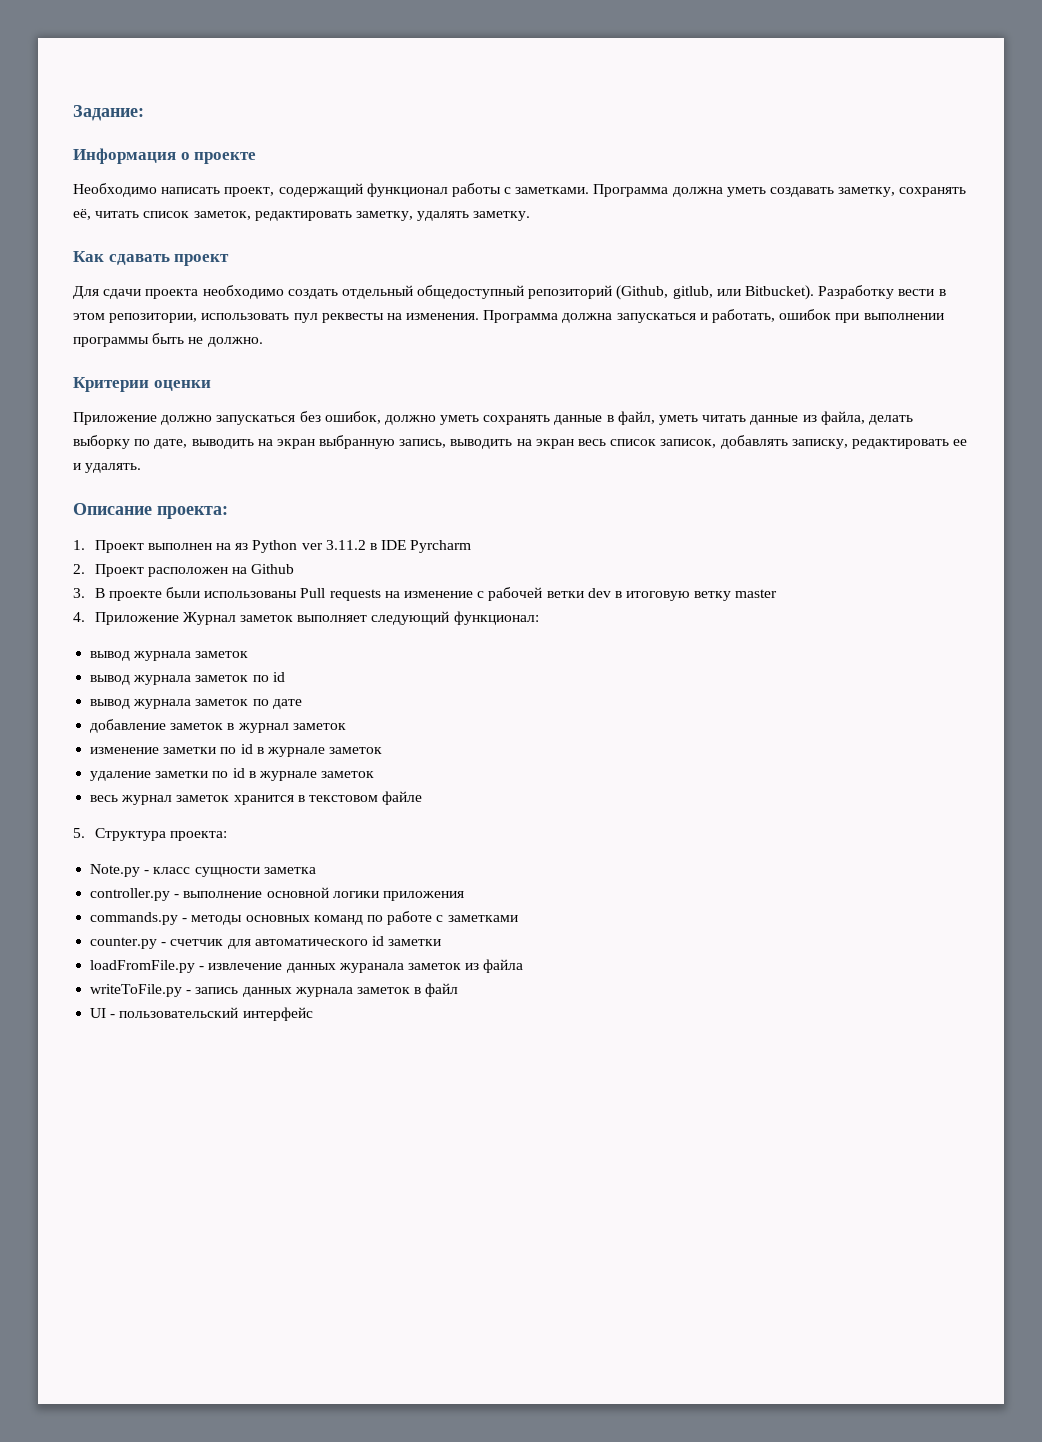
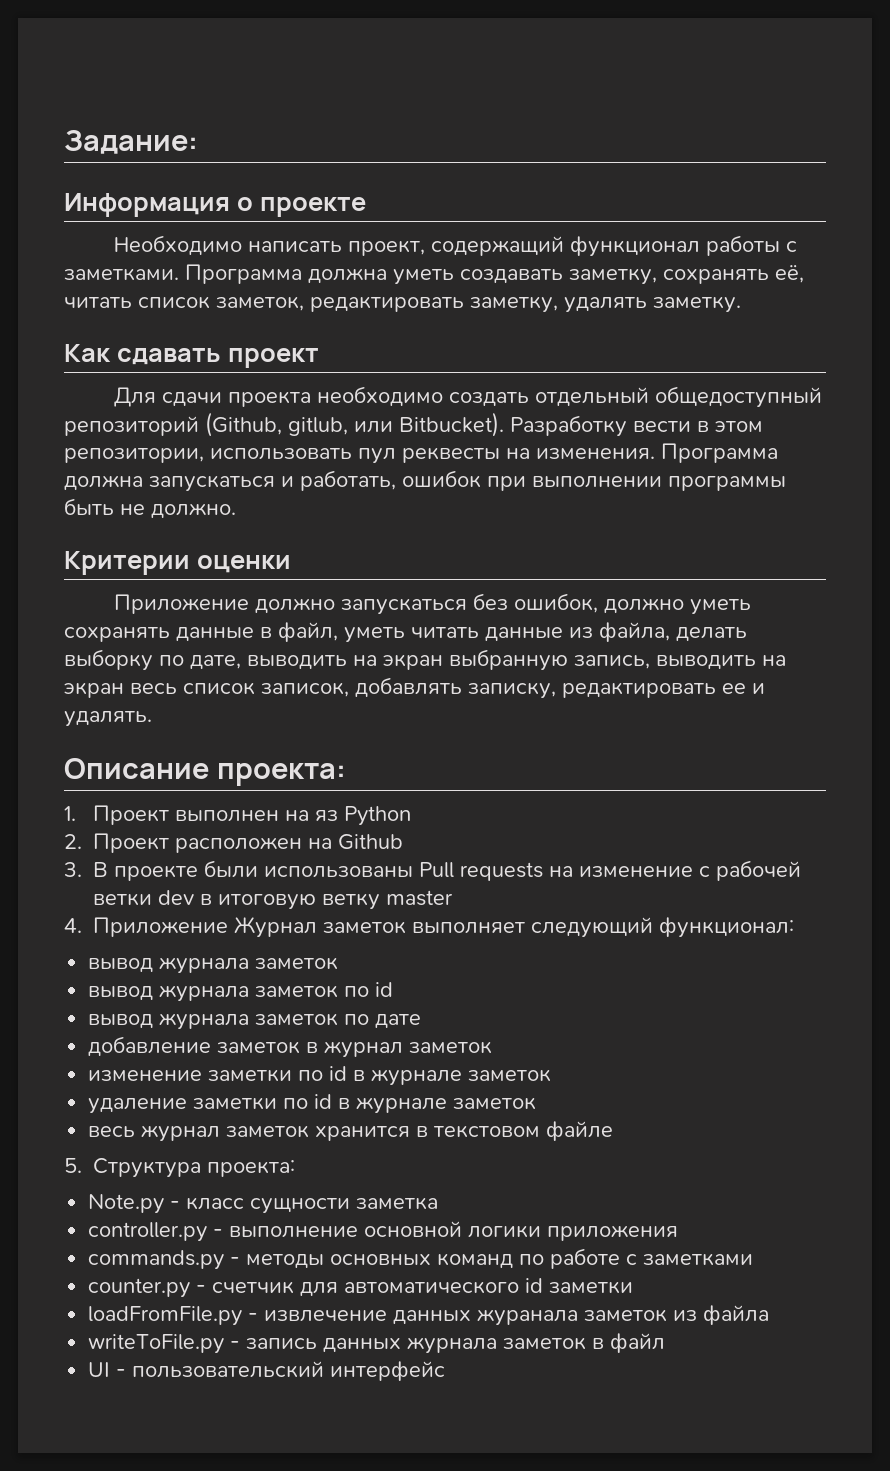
[301,540,472,553] ver 3.11.2 в IDE Pyrcharm -> (411, 816) none

